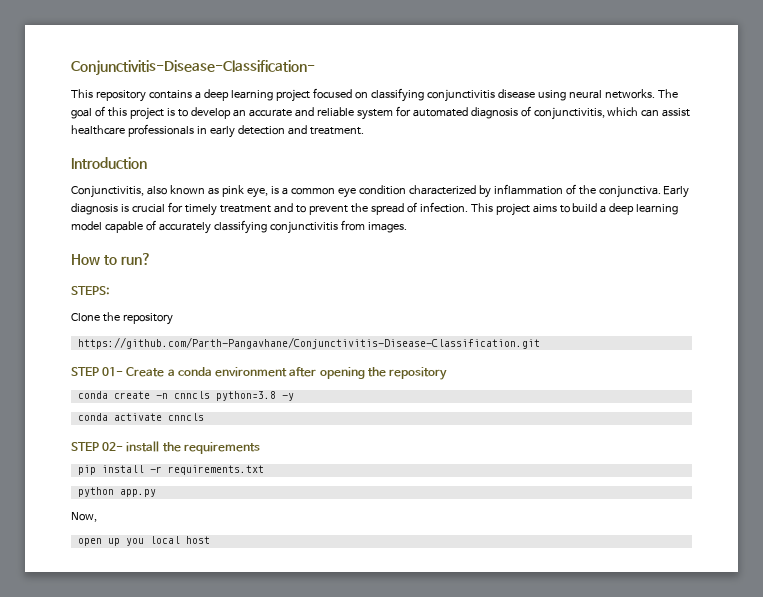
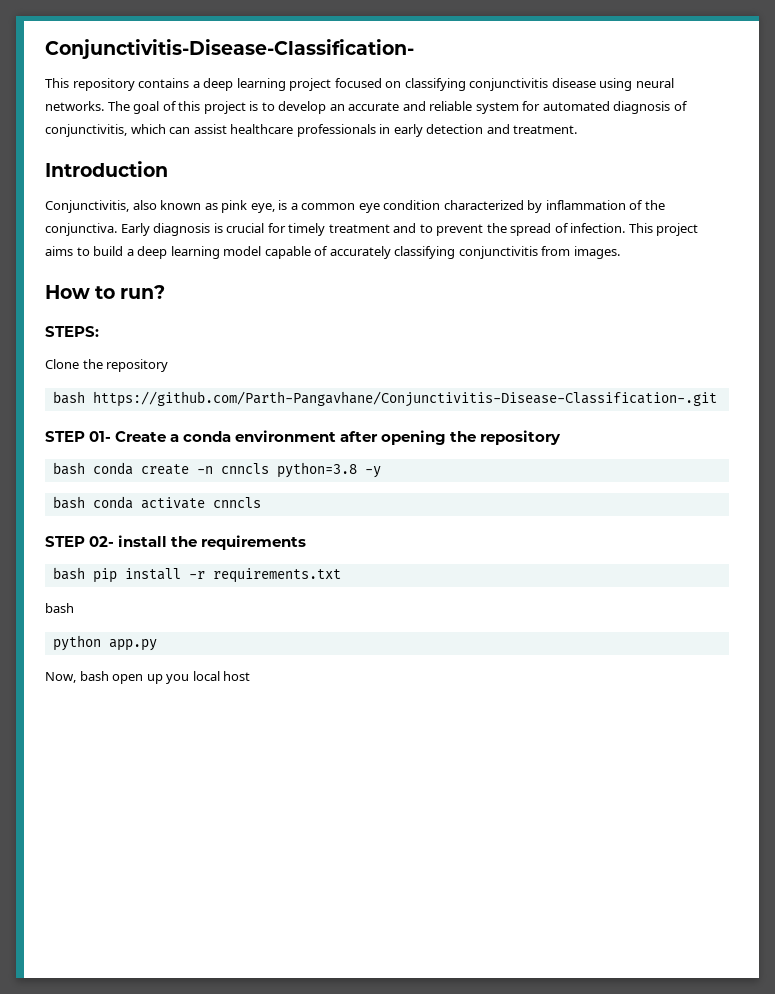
[77,337,540,349] https://github.com/Parth-Pangavhane/Conjunctivitis-Disease-Classification.git -> [52,391,717,407] bash https://github.com/Parth-Pangavhane/Conjunctivitis-Disease-Classification-.git
(448, 373) none -> [52,462,85,475] bash
(294, 397) none -> [52,496,85,509] bash
(260, 448) none -> [52,567,85,580] bash
(264, 470) none -> [45,603,74,613] // bash
(97, 517) // -> [79,671,109,681] bash

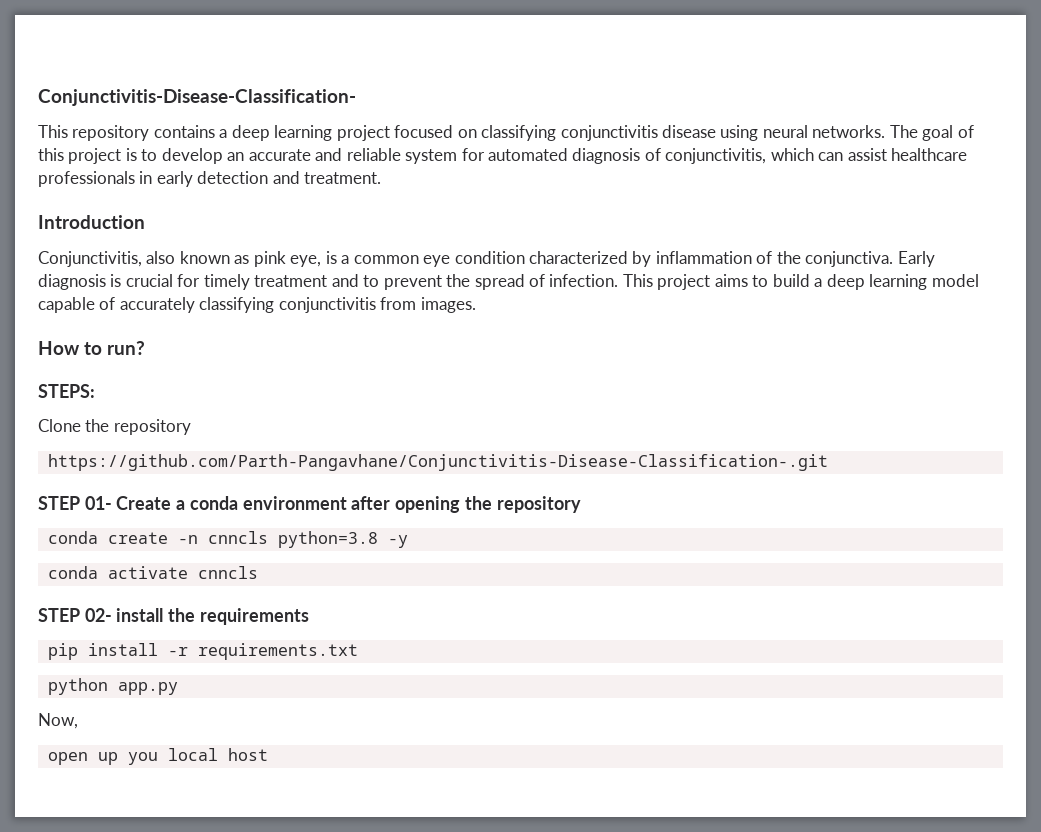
[52,391,85,404] bash -> (191, 427) none
[52,462,85,475] bash -> (581, 504) none
[52,496,85,509] bash -> (408, 541) none
[52,567,85,580] bash -> (309, 616) none
[45,603,74,613] // bash -> (358, 651) none
[79,671,109,681] bash -> (78, 721) //

